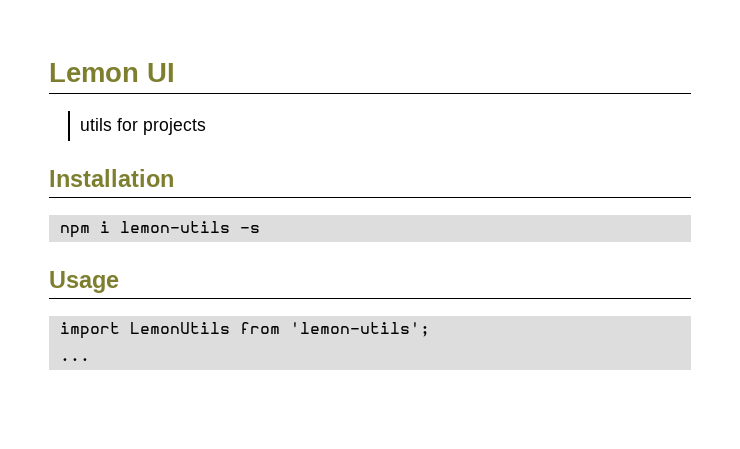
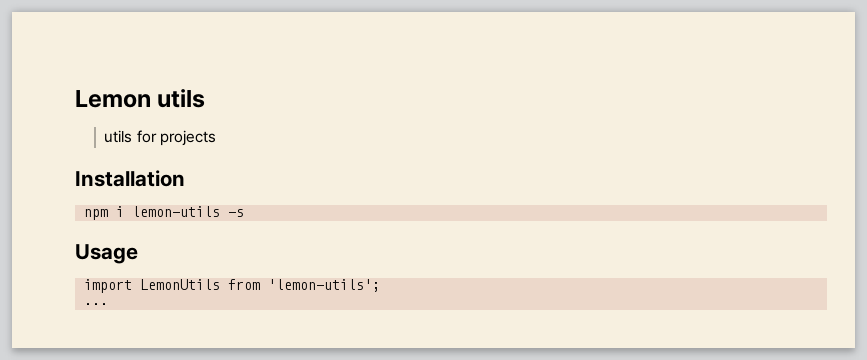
[147,63,175,82] UI -> [157,89,206,108] utils

